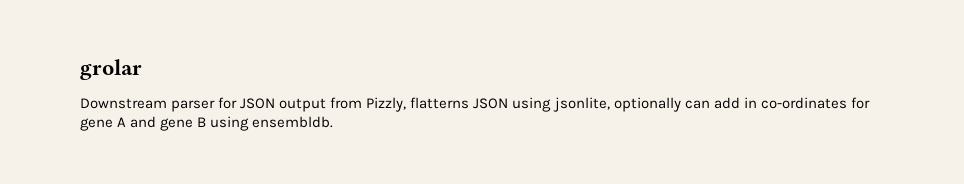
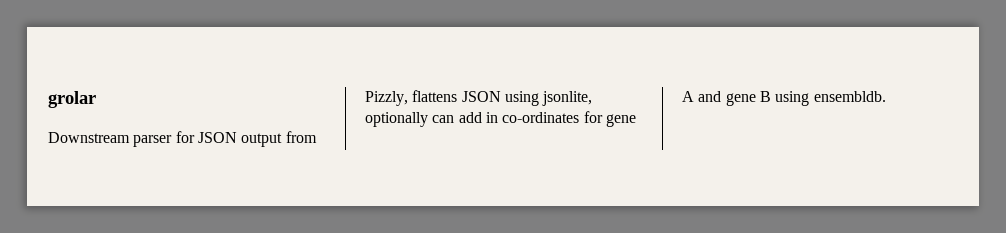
[410,97,470,109] flatterns -> [412,90,458,102] flattens

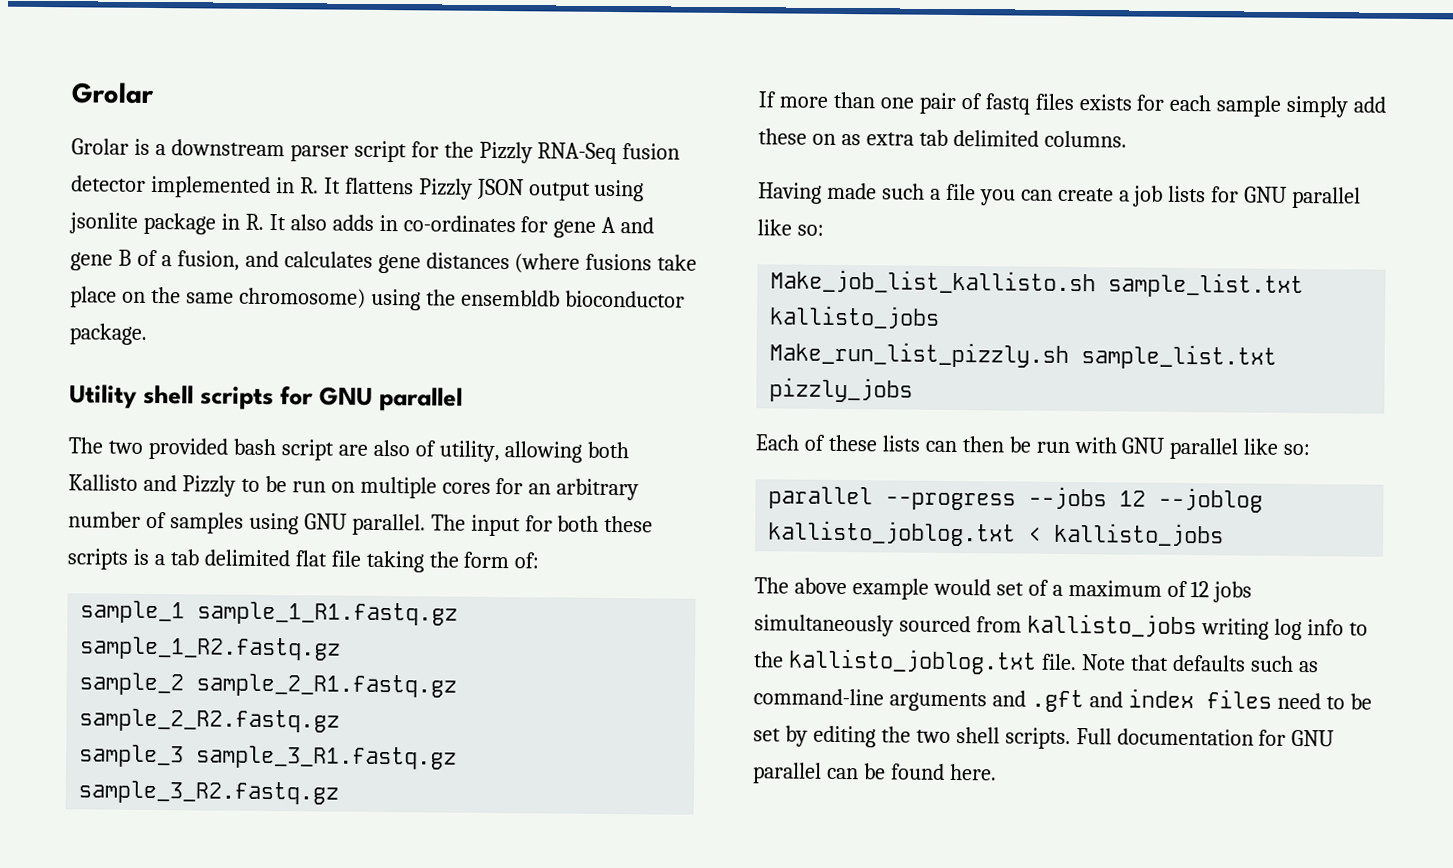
[48,91,96,108] [48,131,317,147] [365,90,593,106] [365,112,482,127] grolar // Downstream parser for JSON output from Pizzly, flattens JSON using jsonlite, optionally can add -> [71,82,155,104] [71,138,681,165] [71,175,645,202] [69,212,374,235] Grolar // Grolar is a downstream parser script for the Pizzly RNA-Seq fusion detector implemented in R. It flattens Pizzly JSON output using jsonlite package in R. It also adds
[775,91,886,106] using ensembldb. -> [136,249,698,274] [70,286,685,311] [69,323,147,345] [69,384,463,412] [68,437,630,463] [68,474,640,501] [68,511,654,537] [67,548,540,573] [80,600,459,626] [80,636,342,661] [79,672,458,698] [79,708,341,733] [79,744,458,770] [78,780,340,805] [758,91,1387,118] [758,128,1127,148] [758,182,1362,209] [757,219,824,236] [770,269,1305,299] [769,305,941,329] [769,341,1278,370] [769,377,914,403] [755,434,1311,460] [768,486,1264,513] [768,520,1225,547] [754,577,1253,603] [754,613,1368,641] [753,648,1319,675] [753,688,1372,713] [753,725,1335,750] [752,762,997,784] of a fusion, and calculates gene distances (where fusions take place on the same chromosome) using the ensembldb bioconductor package. // Utility shell scripts for GNU parallel // The two provided bash script are also of utility, allowing both Kallisto and Pizzly to be run on multiple cores for an arbitrary number of samples using GNU parallel. The input for both these scripts is a tab delimited flat file taking the form of: // sample_1 sample_1_R1.fastq.gz sample_1_R2.fastq.gz // sample_2 sample_2_R1.fastq.gz sample_2_R2.fastq.gz // sample_3 sample_3_R1.fastq.gz sample_3_R2.fastq.gz // If more than one pair of fastq files exists for each sample simply add these on as extra tab delimited columns. // Having made such a file you can create a job lists for GNU parallel like so: // Make_job_list_kallisto.sh sample_list.txt kallisto_jobs // Make_run_list_pizzly.sh sample_list.txt pizzly_jobs // Each of these lists can then be run with GNU parallel like so: // parallel --progress --jobs 12 --joblog kallisto_joblog.txt < kallisto_jobs // The above example would set of a maximum of 12 jobs simultaneously sourced from kallisto_jobs writing log info to the kallisto_joblog.txt file. Note that defaults such as command-line arguments and .gft and index files need to be set by editing the two shell scripts. Full documentation for GNU parallel can be found here.

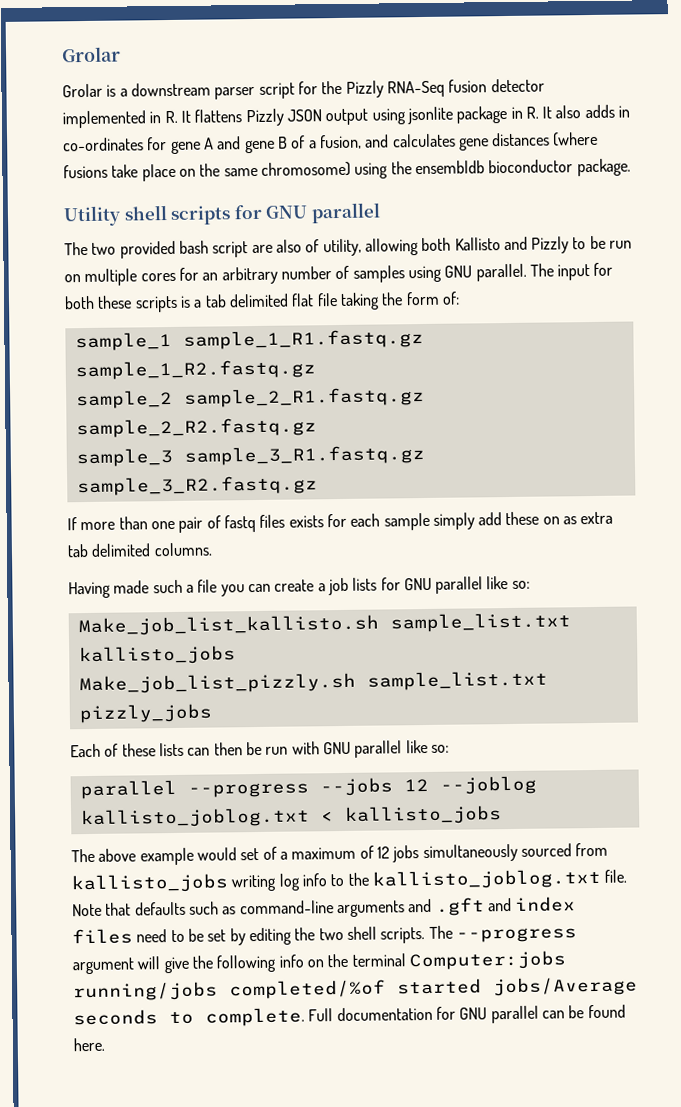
[769,341,1070,368] Make_run_list_pizzly.sh -> [78,672,356,695] Make_job_list_pizzly.sh
(1071, 738) none -> [428,925,577,943] [72,950,566,975] [73,976,638,1002] [73,1007,305,1027] The --progress argument will give the following info on the terminal Computer:jobs running/jobs completed/%of started jobs/Average seconds to complete.

